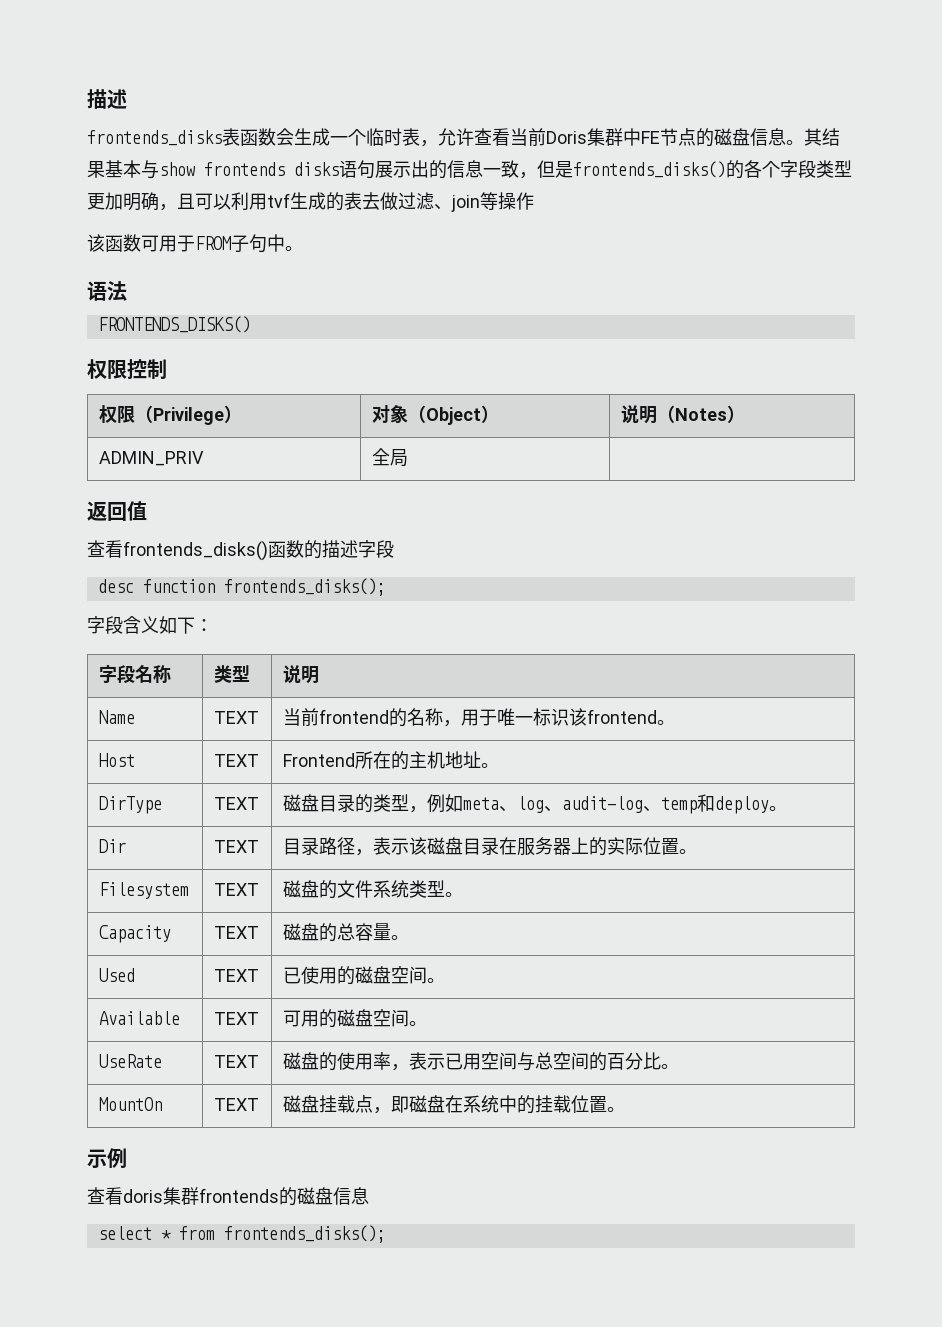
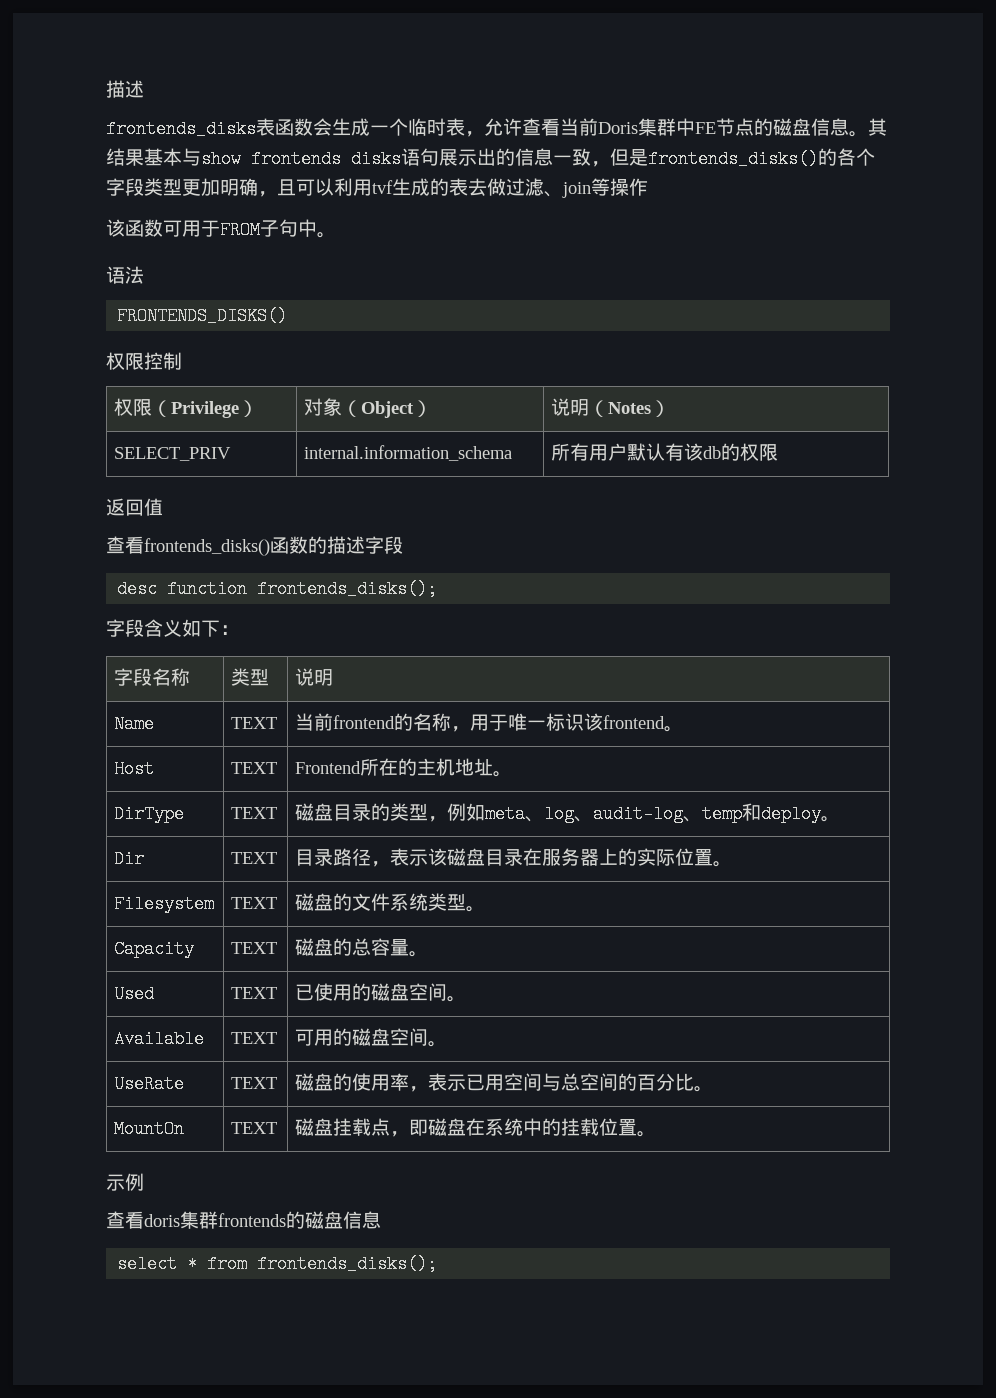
[98,451,204,466] [371,448,408,467] ADMIN_PRIV | 全局 | -> [114,447,232,461] [304,445,513,461] [551,443,779,461] SELECT_PRIV | internal.information_schema | 所有用户默认有该db的权限

